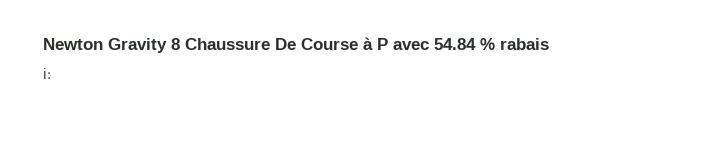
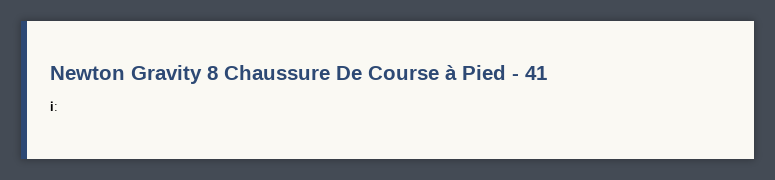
[377,38,549,50] P avec 54.84 % rabais -> [462,65,547,80] Pied - 41

